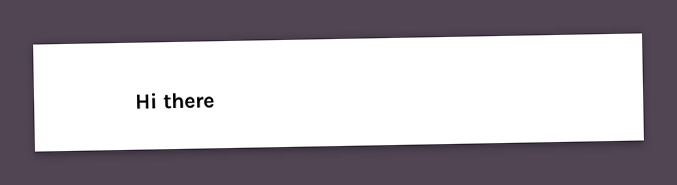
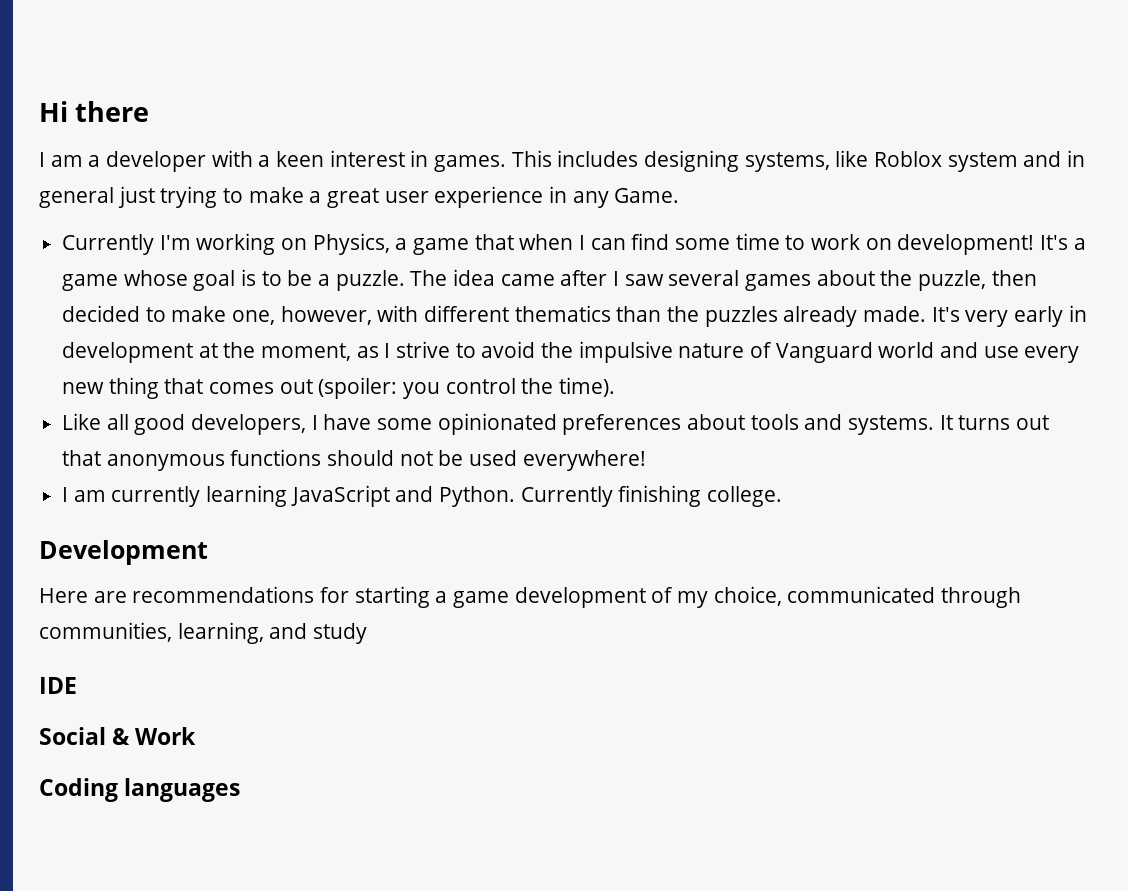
(215, 101) none -> [39,150,1086,172] [39,186,680,208] [62,233,1086,255] [62,269,1037,291] [62,305,1087,327] [62,341,1080,363] [62,377,616,399] [62,413,1050,435] [62,449,646,471] [62,485,783,507] [39,540,208,565] [39,586,1022,608] [39,622,368,644] [39,677,77,694] [39,727,197,745] [39,778,241,802] // I am a developer with a keen interest in games. This includes designing systems, like Roblox system and in general just trying to make a great user experience in any Game. // Currently I'm working on Physics, a game that when I can find some time to work on development! It's a game whose goal is to be a puzzle. The idea came after I saw several games about the puzzle, then decided to make one, however, with different thematics than the puzzles already made. It's very early in development at the moment, as I strive to avoid the impulsive nature of Vanguard world and use every new thing that comes out (spoiler: you control the time). // Like all good developers, I have some opinionated preferences about tools and systems. It turns out that anonymous functions should not be used everywhere! // I am currently learning JavaScript and Python. Currently finishing college. // Development // Here are recommendations for starting a game development of my choice, communicated through communities, learning, and study // IDE // Social & Work // Coding languages

